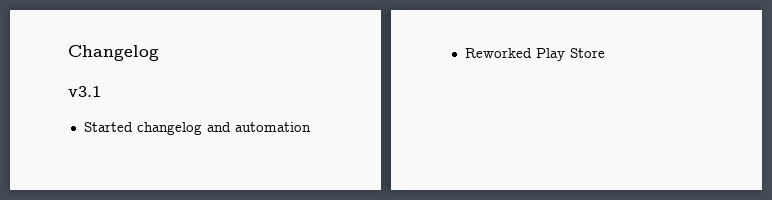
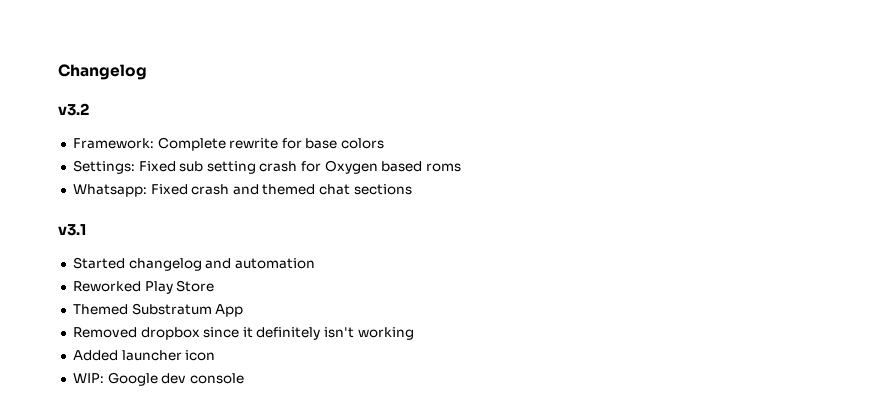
(159, 53) none -> [58,103,89,116] [72,137,385,151] [72,160,462,174] [72,184,412,197] // v3.2 // Framework: Complete rewrite for base colors // Settings: Fixed sub setting crash for Oxygen based roms // Whatsapp: Fixed crash and themed chat sections
(605, 53) none -> [72,303,244,317] [72,327,414,340] [72,350,216,361] [72,372,244,386] // Themed Substratum App // Removed dropbox since it definitely isn't working // Added launcher icon // WIP: Google dev console

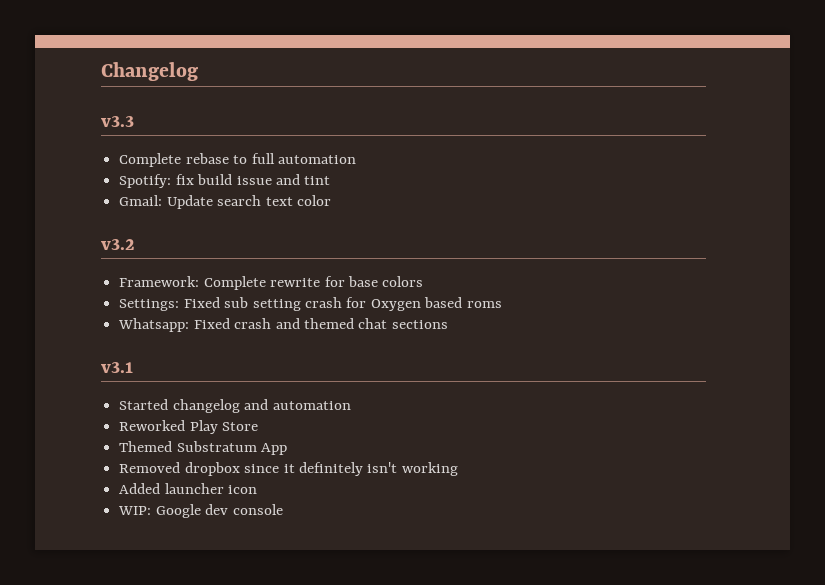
(147, 72) none -> [101,116,134,127] [119,153,356,167] [119,174,331,188] [119,195,331,209] // v3.3 // Complete rebase to full automation // Spotify: fix build issue and tint // Gmail: Update search text color

